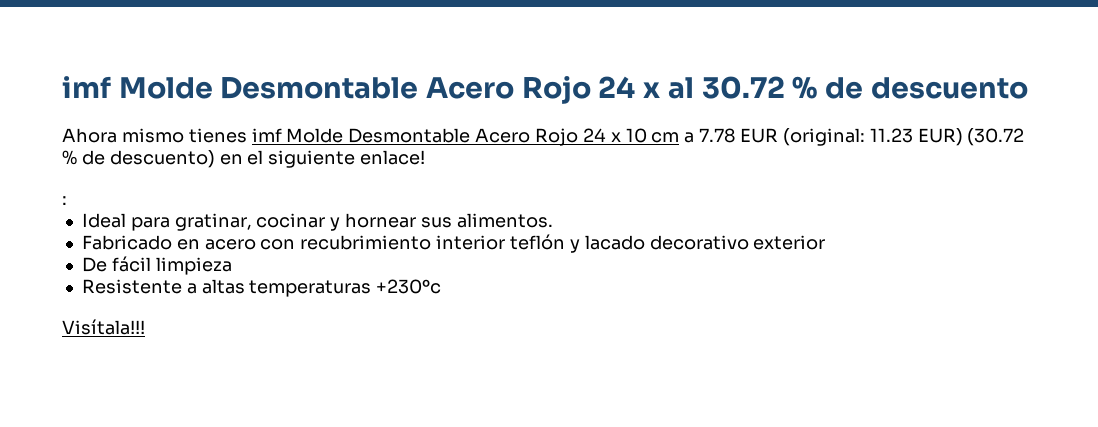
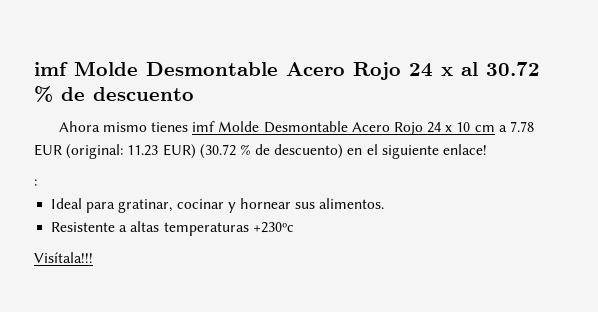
[81,234,826,253] [81,256,232,275] // Fabricado en acero con recubrimiento interior teflón y lacado decorativo exterior // De fácil limpieza -> (385, 203) none

